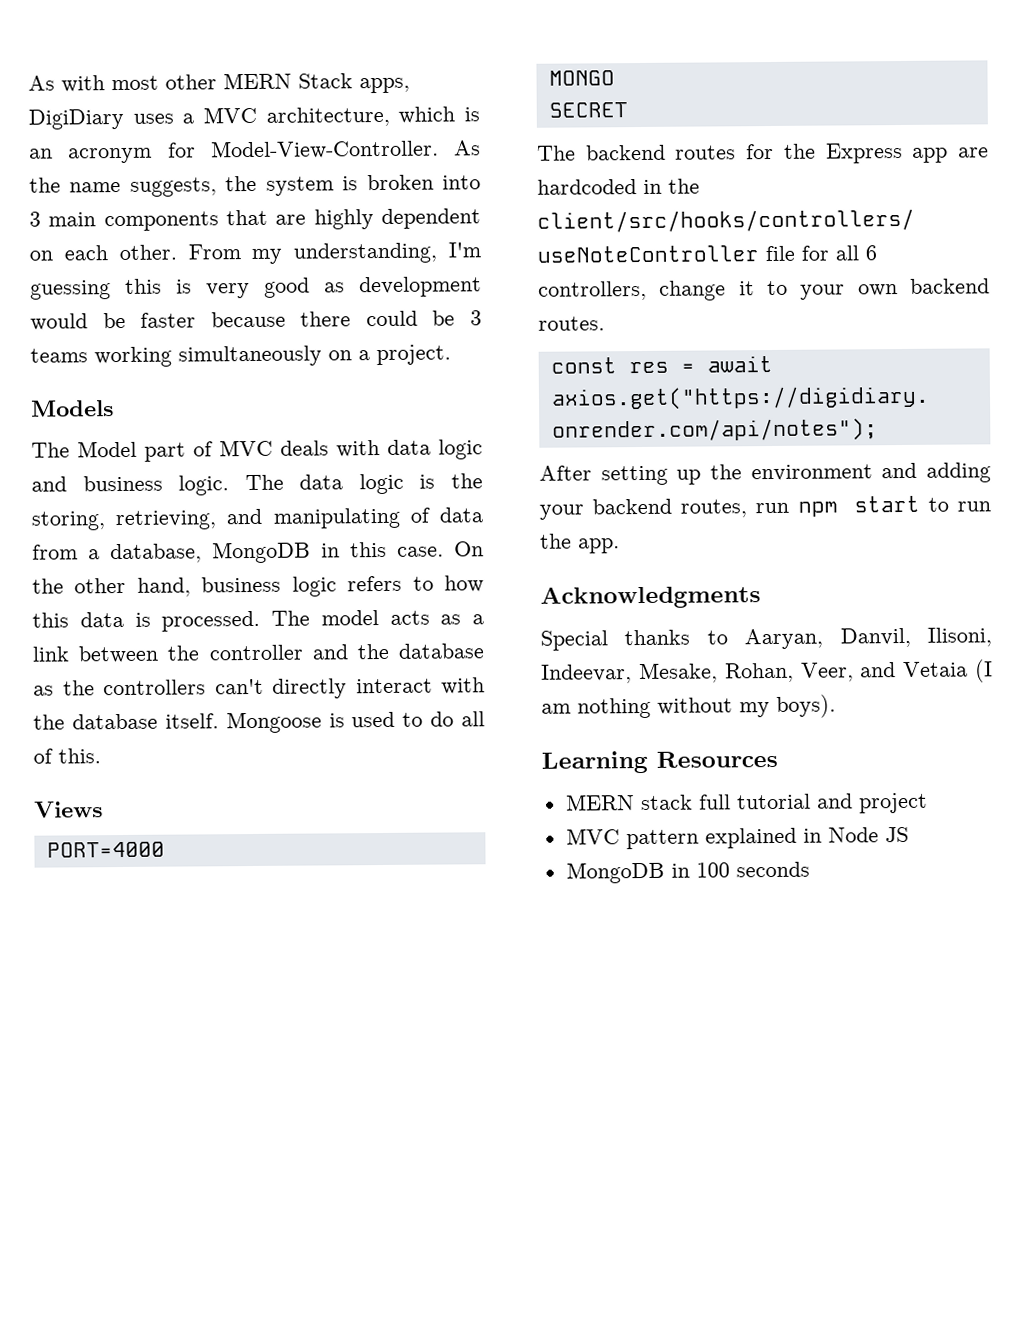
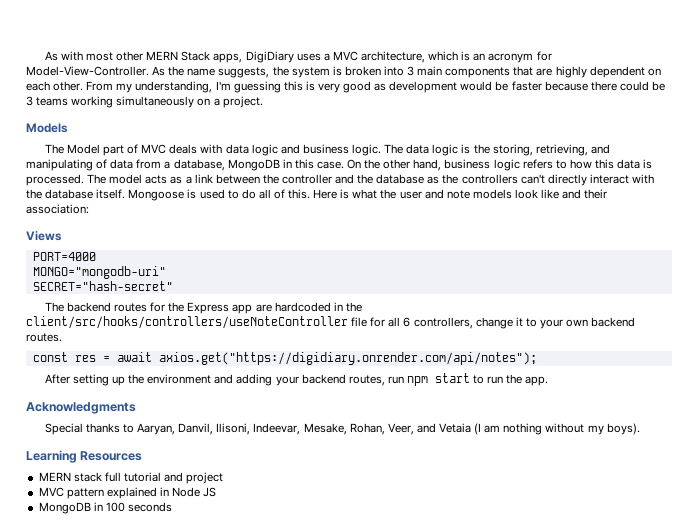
(101, 756) none -> [313,189,608,199] [26,204,89,214] Here is what the user and note models look like and their association:
[548,70,615,86] [548,102,628,118] MONGO // SECRET -> [32,266,166,279] [32,281,173,291] MONGO="mongodb-uri" // SECRET="hash-secret"

